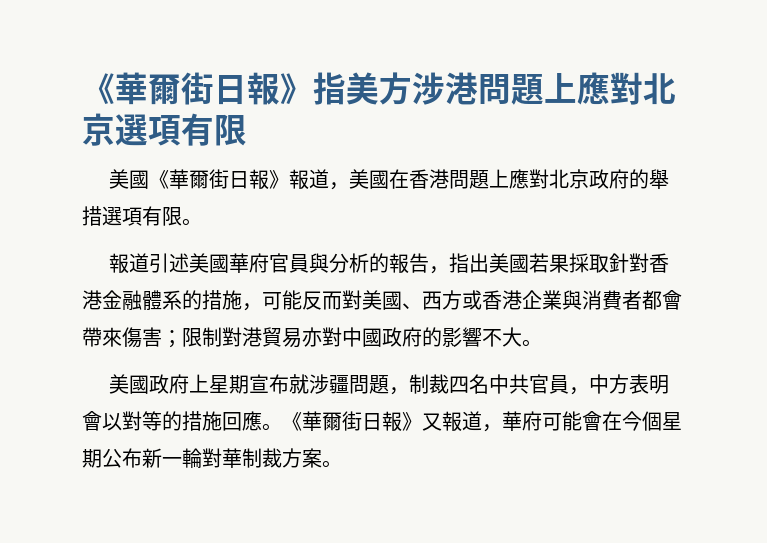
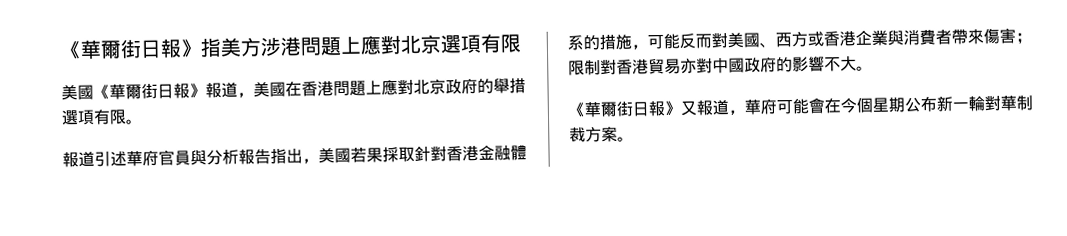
[189,253,230,273] 美國 -> (127, 159) none
[369,253,490,274] 的報告，指出 -> [238,148,319,165] 報告指出，
[642,290,682,310] 都會 -> (952, 37) none
(242, 337) none -> [616,59,633,75] 香
[109,374,670,395] [82,411,282,431] 美國政府上星期宣布就涉疆問題，制裁四名中共官員，中方表明會以對等的措施回應。 -> (873, 68) none

